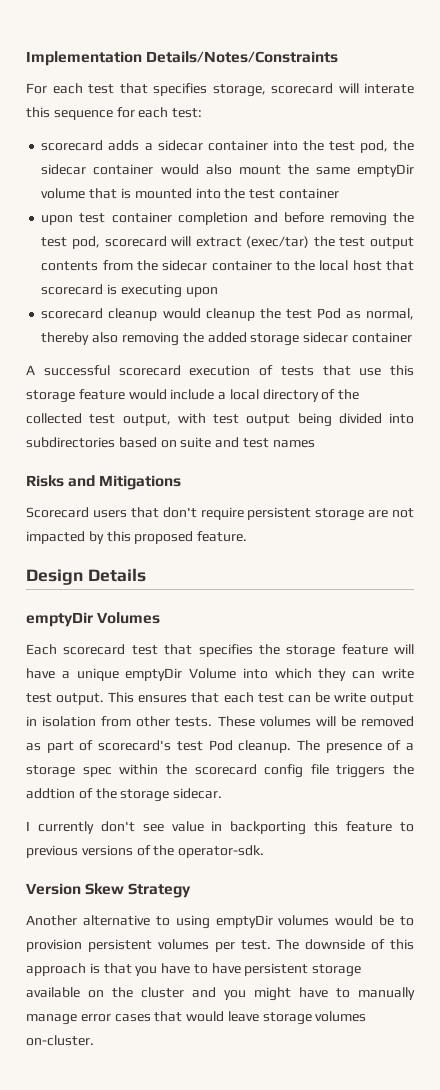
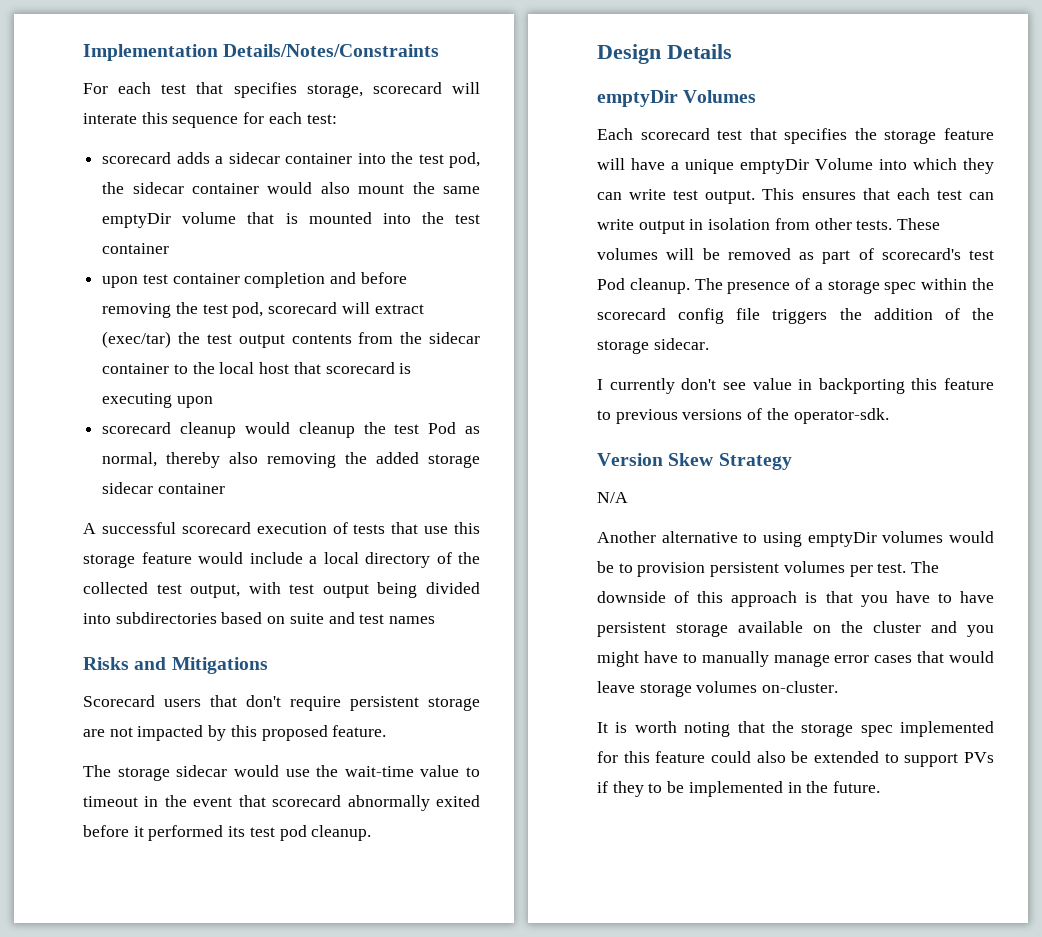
(248, 536) none -> [83,765,480,781] [83,795,481,811] [83,825,372,841] // The storage sidecar would use the wait-time value to timeout in the event that scorecard abnormally exited before it performed its test pod cleanup.
[314,692,330,703] be -> (994, 196) none
[26,788,75,799] addtion -> [873,308,933,320] addition
(192, 890) none -> [597,492,628,503] // N/A
(94, 1040) none -> [597,721,994,737] [597,751,994,767] [597,781,881,797] // It is worth noting that the storage spec implemented for this feature could also be extended to support PVs if they to be implemented in the future.

